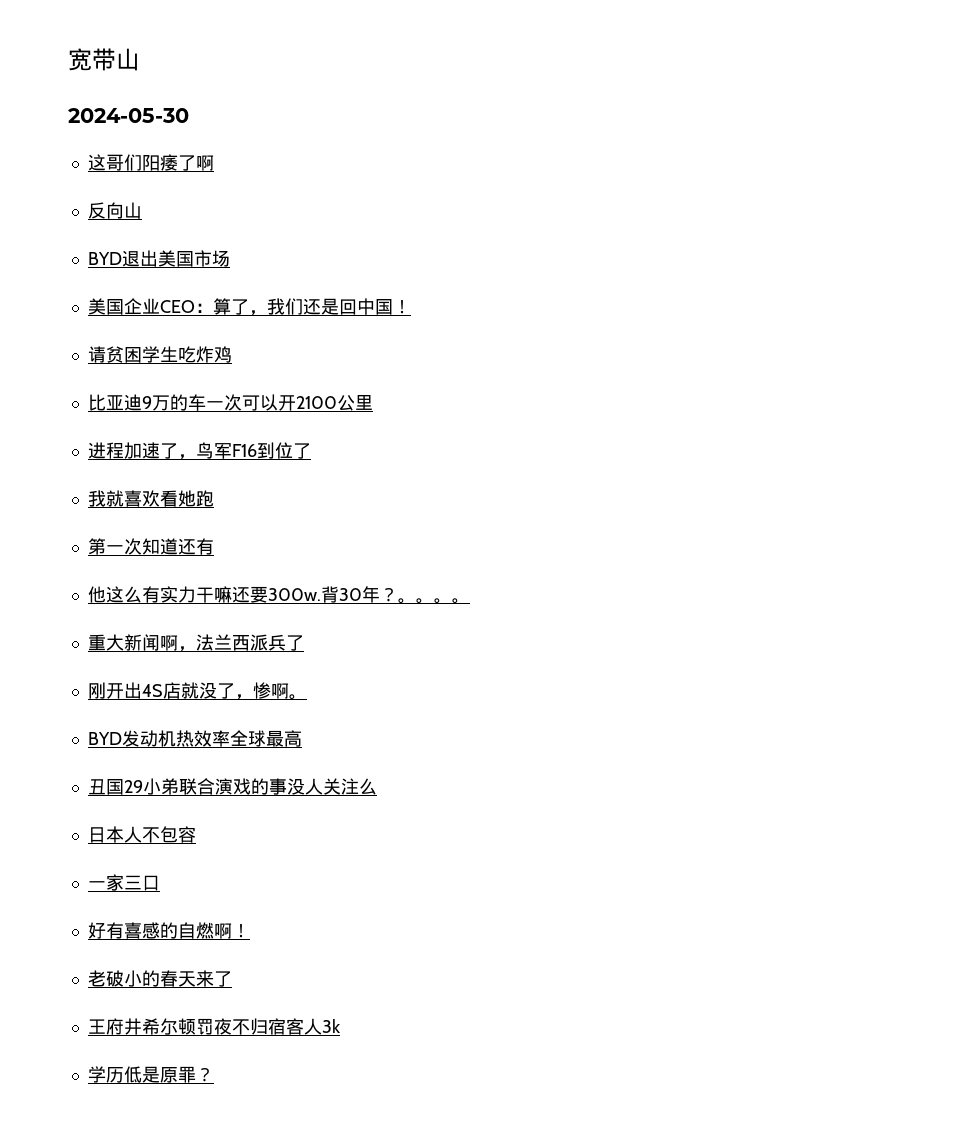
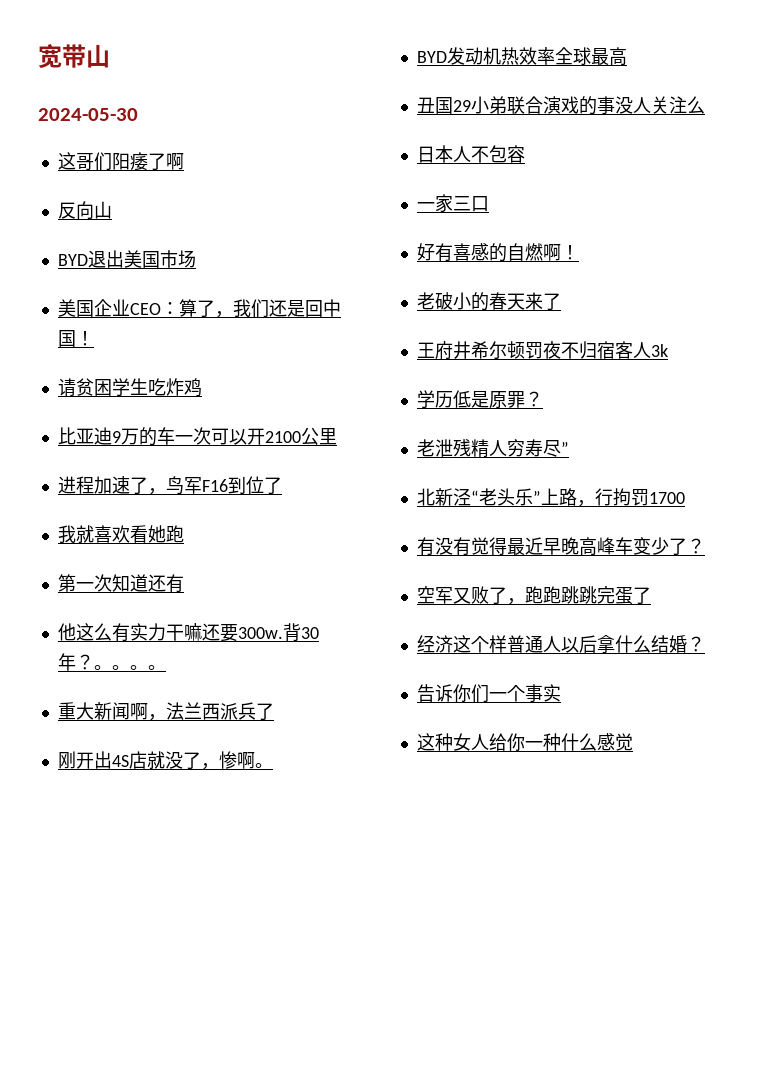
(214, 1074) none -> [416,439,569,457] [416,488,685,507] [416,537,705,556] [416,586,651,605] [416,635,705,654] [416,684,561,703] [416,733,633,751] // 老泄残精人穷寿尽” // 北新泾“老头乐”上路，行拘罚1700 // 有没有觉得最近早晚高峰车变少了？ // 空军又败了，跑跑跳跳完蛋了 // 经济这个样普通人以后拿什么结婚？ // 告诉你们一个事实 // 这种女人给你一种什么感觉

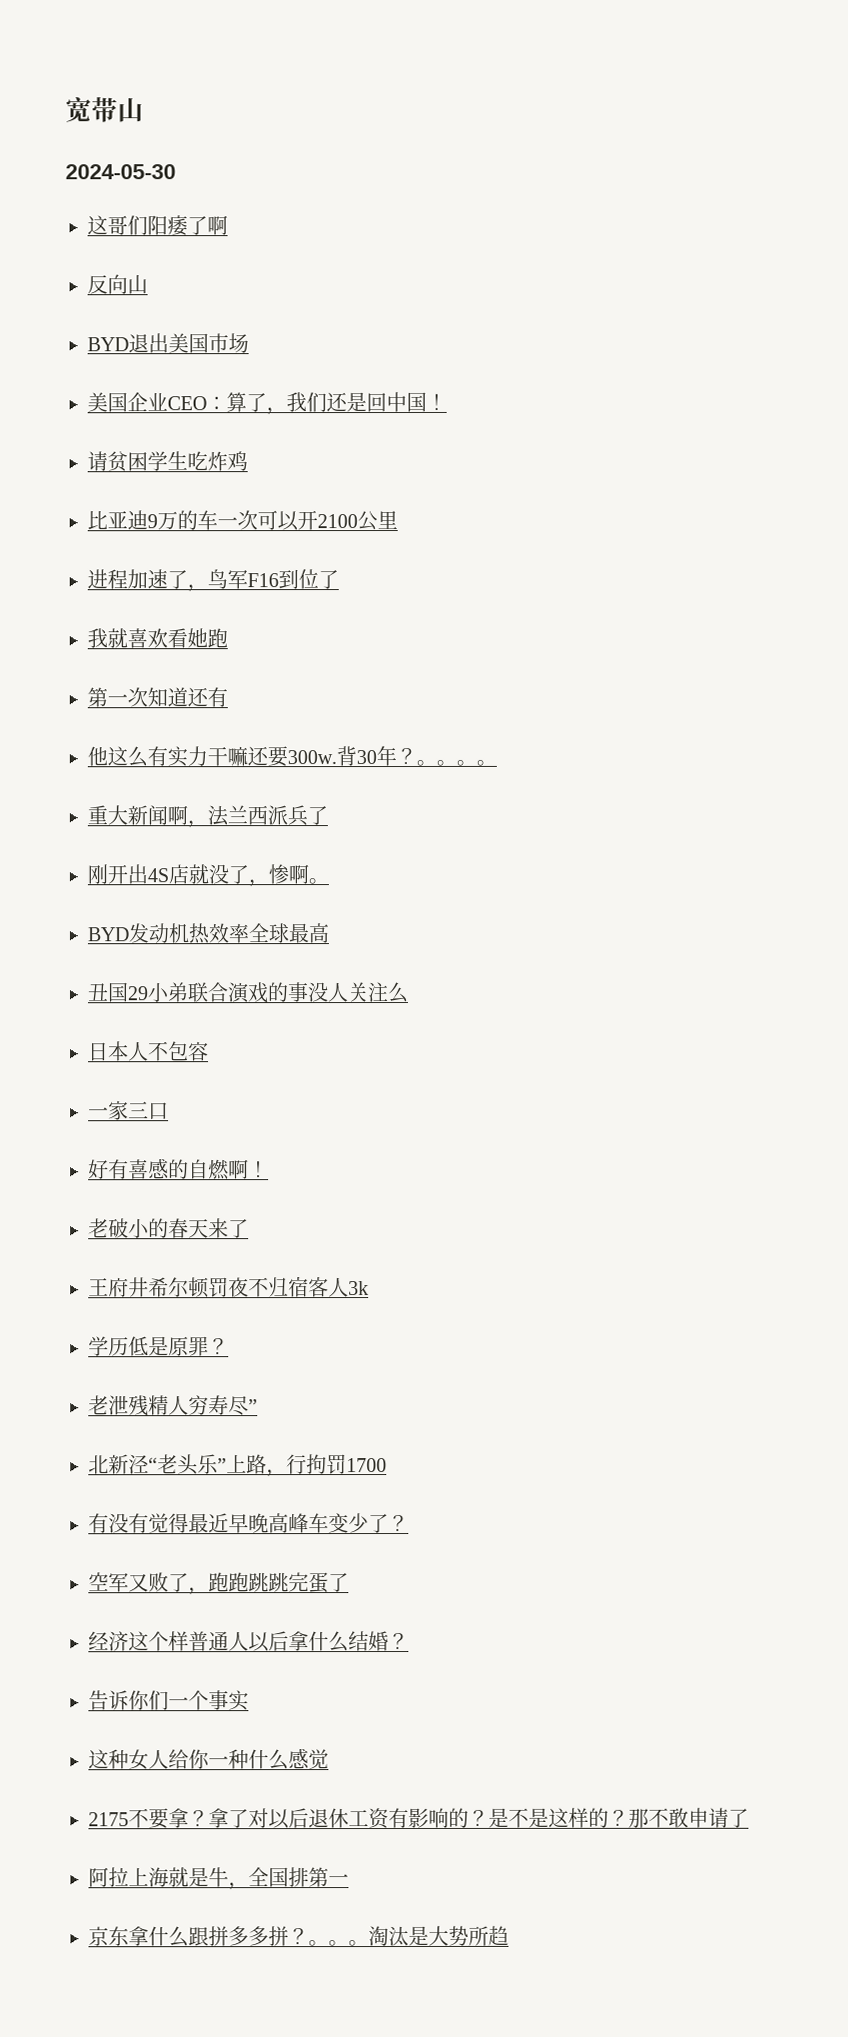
(633, 742) none -> [88,1807,749,1830] [88,1867,349,1891] [88,1925,509,1948] // 2175不要拿？拿了对以后退休工资有影响的？是不是这样的？那不敢申请了 // 阿拉上海就是牛，全国排第一 // 京东拿什么跟拼多多拼？。。。淘汰是大势所趋

